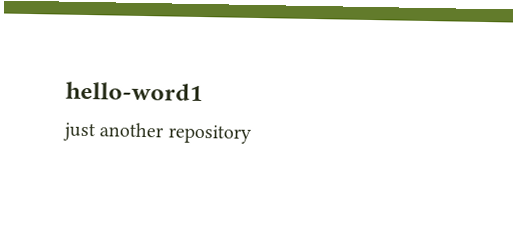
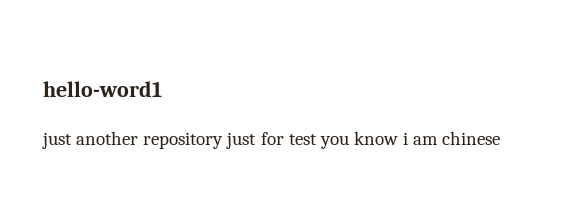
(252, 134) none -> [226,131,501,149] just for test you know i am chinese

